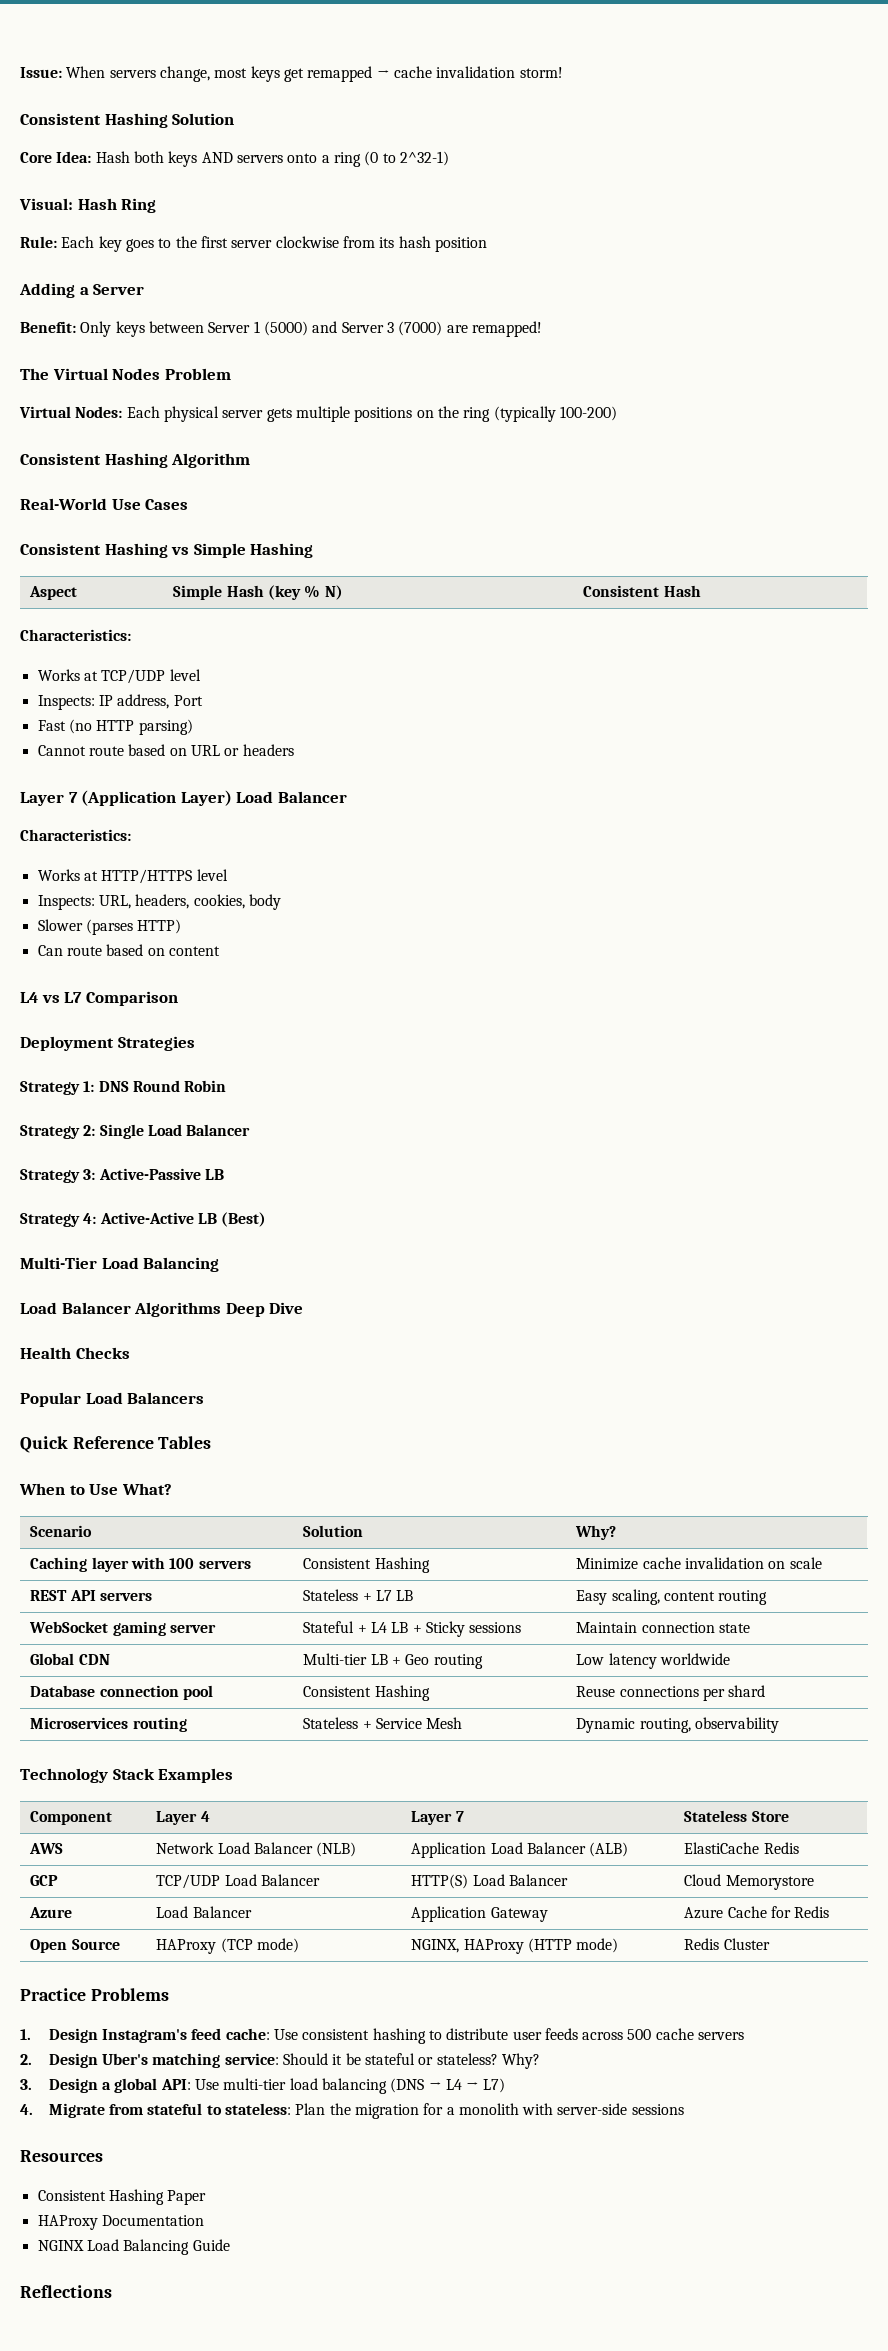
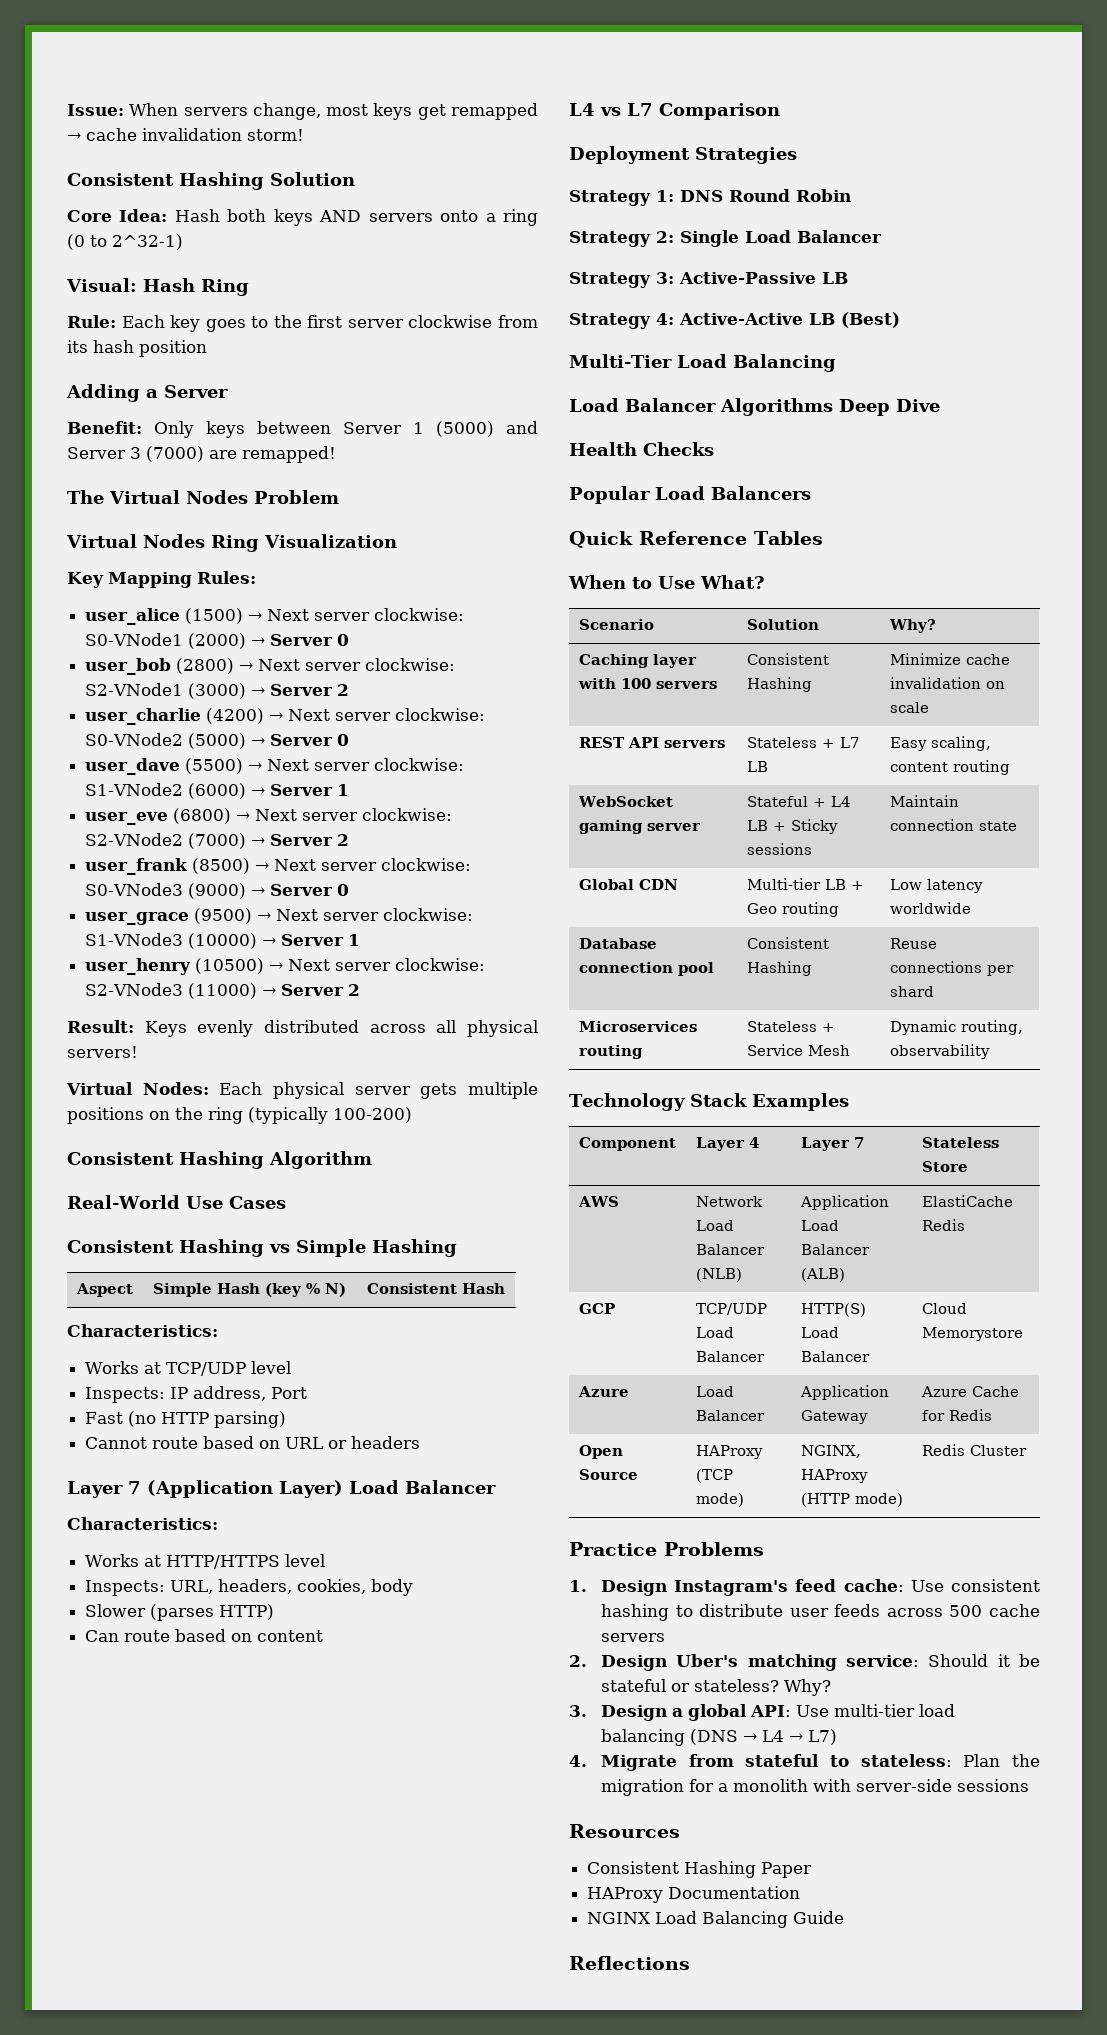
(231, 374) none -> [66,534,397,552] [67,571,256,588] [85,608,465,625] [85,633,350,649] [85,658,456,675] [85,683,350,699] [85,708,486,725] [85,733,350,749] [85,758,465,775] [85,783,350,799] [85,808,453,825] [85,833,350,849] [85,858,472,875] [85,883,350,899] [85,908,474,925] [85,933,361,949] [85,958,486,975] [85,983,361,999] [67,1020,538,1037] [67,1046,138,1058] // Virtual Nodes Ring Visualization // Key Mapping Rules: // user_alice (1500) → Next server clockwise: S0-VNode1 (2000) → Server 0 // user_bob (2800) → Next server clockwise: S2-VNode1 (3000) → Server 2 // user_charlie (4200) → Next server clockwise: S0-VNode2 (5000) → Server 0 // user_dave (5500) → Next server clockwise: S1-VNode2 (6000) → Server 1 // user_eve (6800) → Next server clockwise: S2-VNode2 (7000) → Server 2 // user_frank (8500) → Next server clockwise: S0-VNode3 (9000) → Server 0 // user_grace (9500) → Next server clockwise: S1-VNode3 (10000) → Server 1 // user_henry (10500) → Next server clockwise: S2-VNode3 (11000) → Server 2 // Result: Keys evenly distributed across all physical servers!

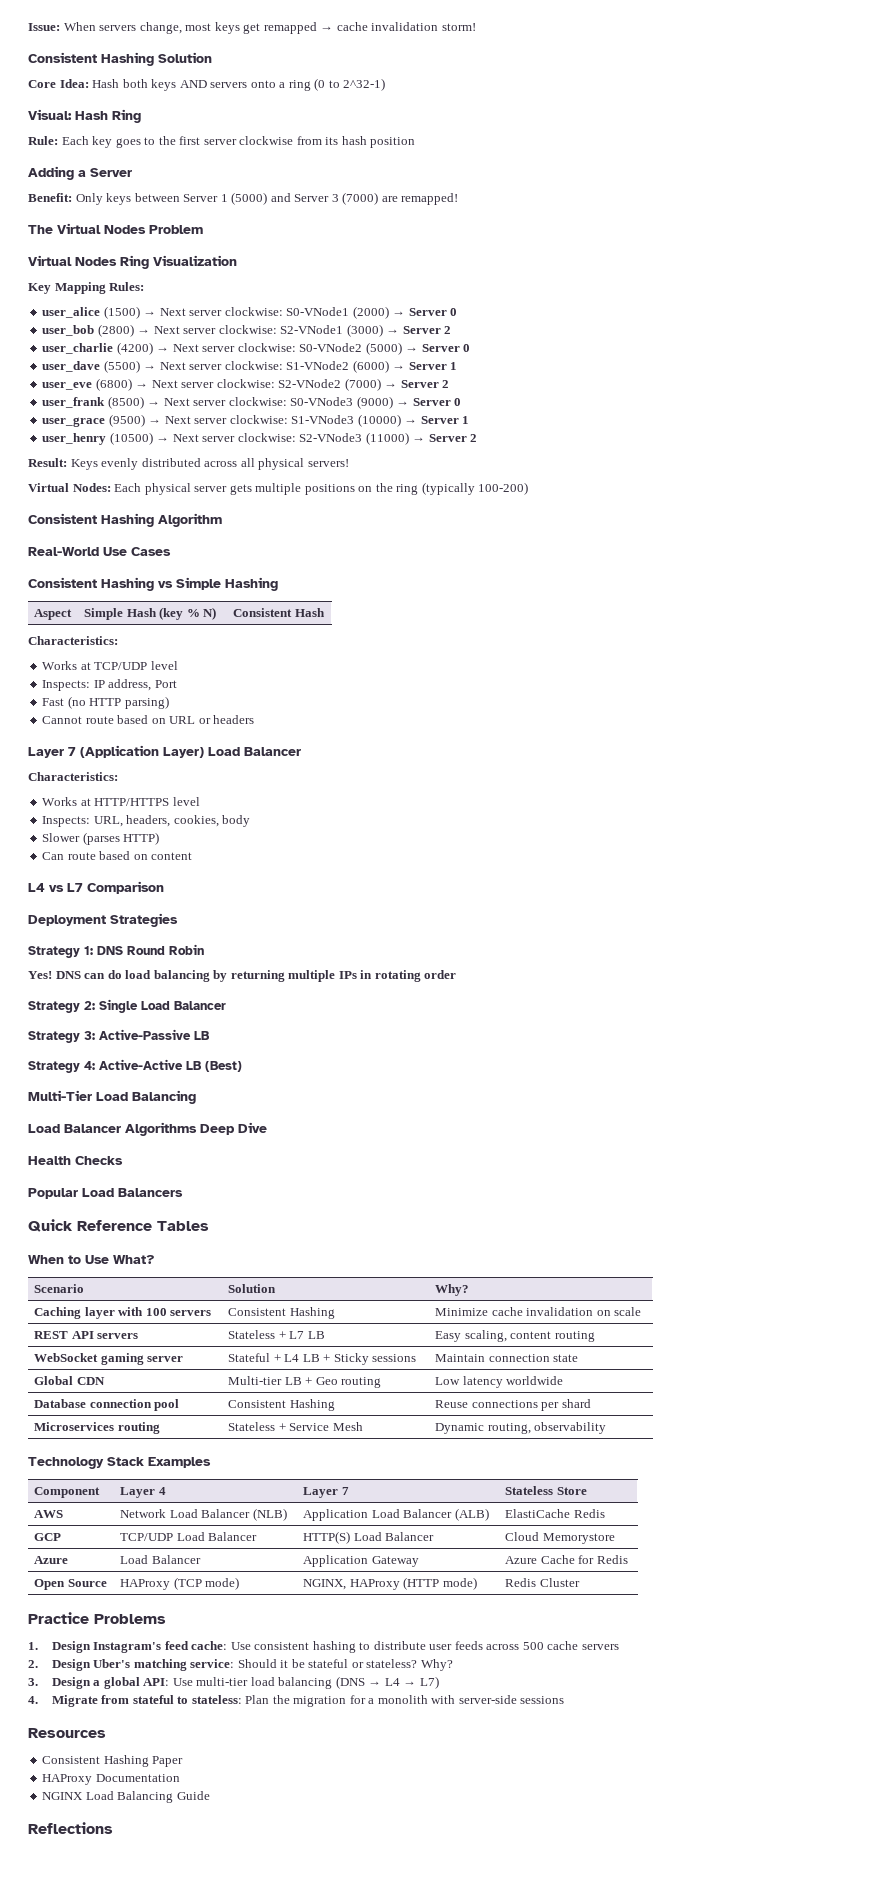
(851, 195) none -> [28,970,457,982] // Yes! DNS can do load balancing by returning multiple IPs in rotating order

